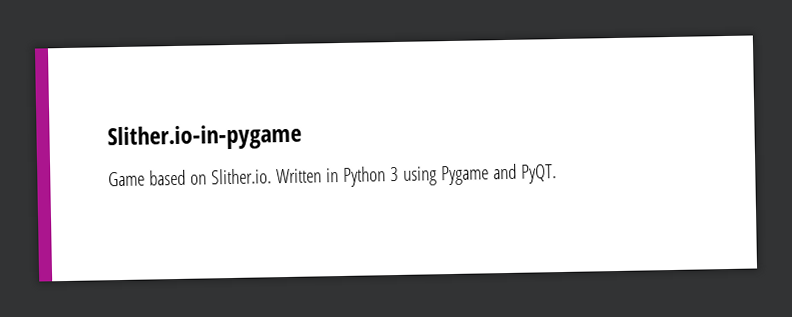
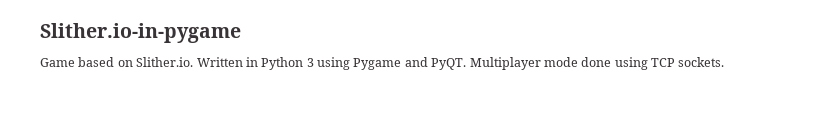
(557, 174) none -> [469,57,725,70] Multiplayer mode done using TCP sockets.

